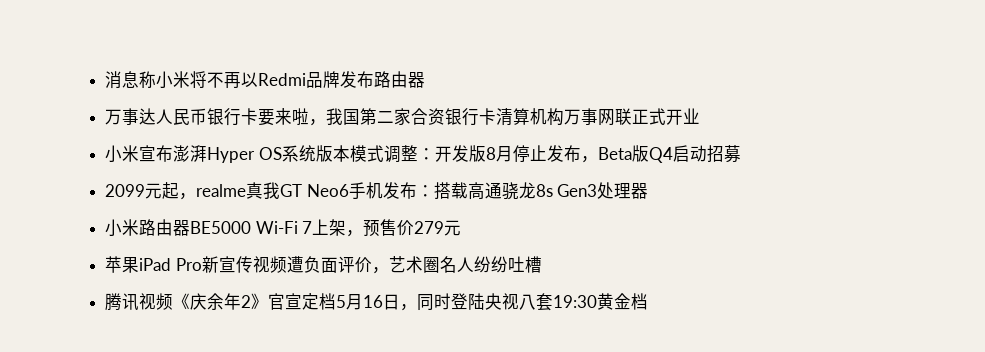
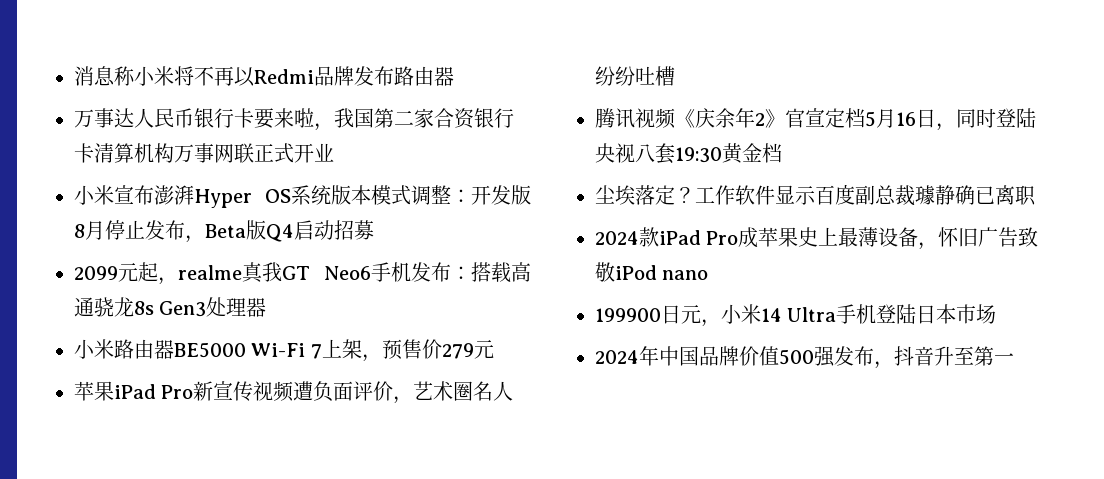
(649, 301) none -> [595,184,1036,206] [595,227,1039,250] [595,262,709,282] [595,304,997,327] [595,346,1014,369] // 尘埃落定？工作软件显示百度副总裁璩静确已离职 // 2024款iPad Pro成苹果史上最薄设备，怀旧广告致敬iPod nano // 199900日元，小米14 Ultra手机登陆日本市场 // 2024年中国品牌价值500强发布，抖音升至第一

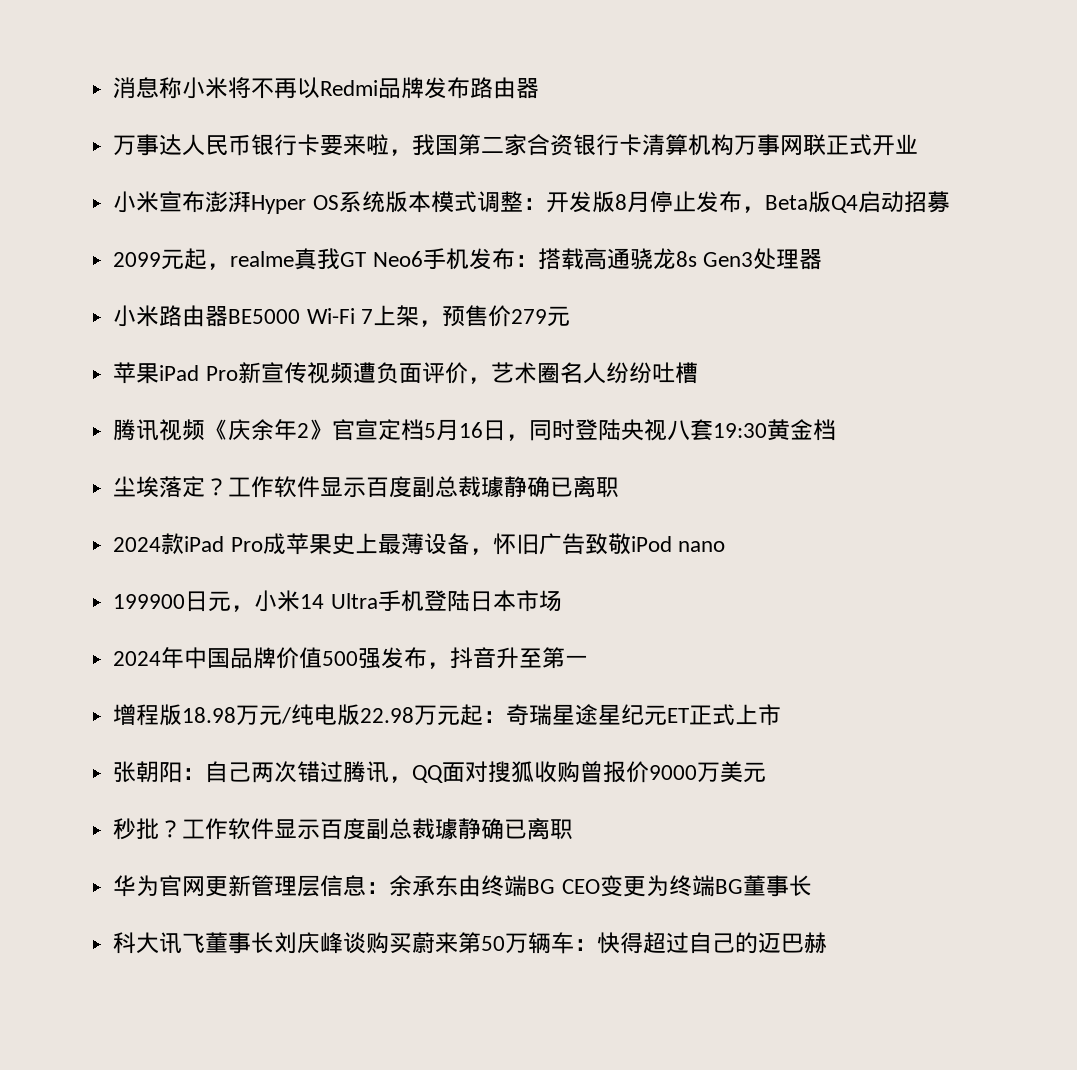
(1014, 358) none -> [113,704,782,726] [113,761,767,783] [113,818,574,840] [113,875,812,897] [113,932,828,954] // 增程版18.98万元/纯电版22.98万元起：奇瑞星途星纪元ET正式上市 // 张朝阳：自己两次错过腾讯，QQ面对搜狐收购曾报价9000万美元 // 秒批？工作软件显示百度副总裁璩静确已离职 // 华为官网更新管理层信息：余承东由终端BG CEO变更为终端BG董事长 // 科大讯飞董事长刘庆峰谈购买蔚来第50万辆车：快得超过自己的迈巴赫

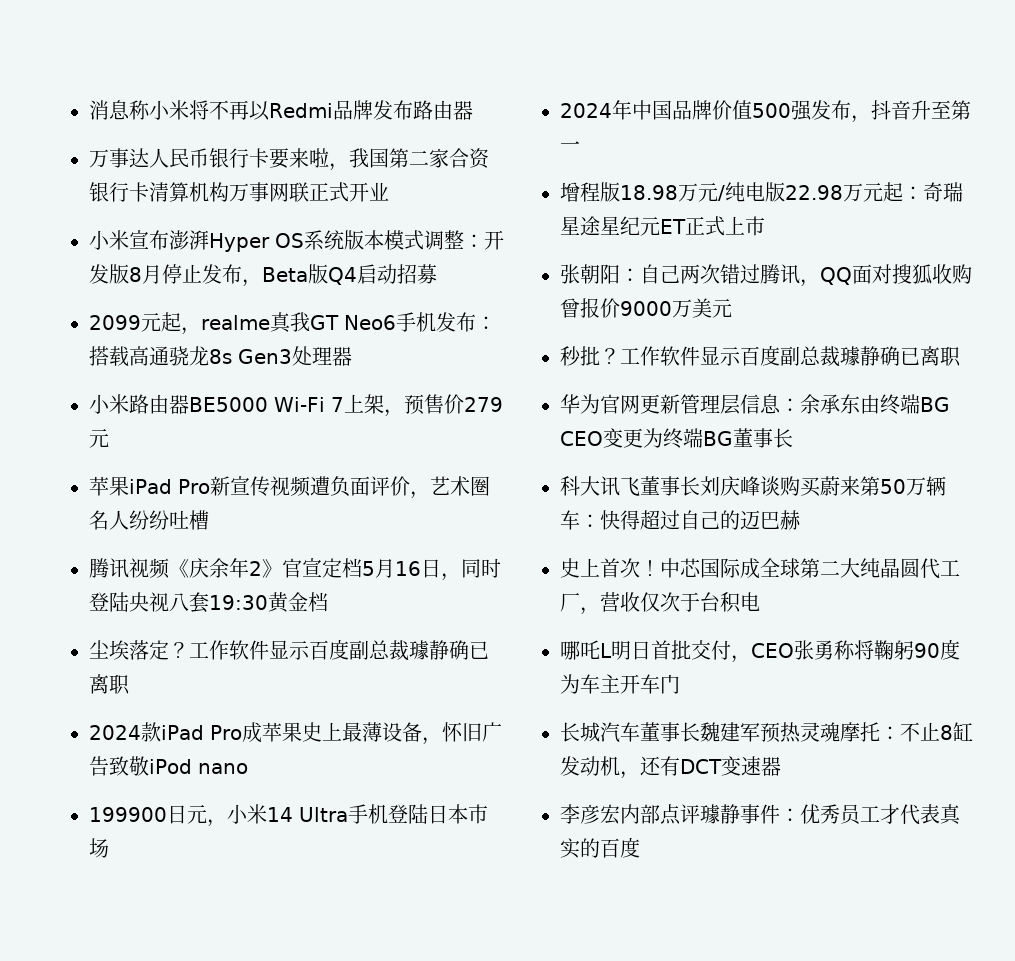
(828, 942) none -> [560,558,960,579] [560,592,760,615] [560,639,960,663] [560,674,680,694] [560,722,973,743] [560,756,781,779] [560,804,961,825] [560,837,640,859] // 史上首次！中芯国际成全球第二大纯晶圆代工厂，营收仅次于台积电 // 哪吒L明日首批交付，CEO张勇称将鞠躬90度为车主开车门 // 长城汽车董事长魏建军预热灵魂摩托：不止8缸发动机，还有DCT变速器 // 李彦宏内部点评璩静事件：优秀员工才代表真实的百度

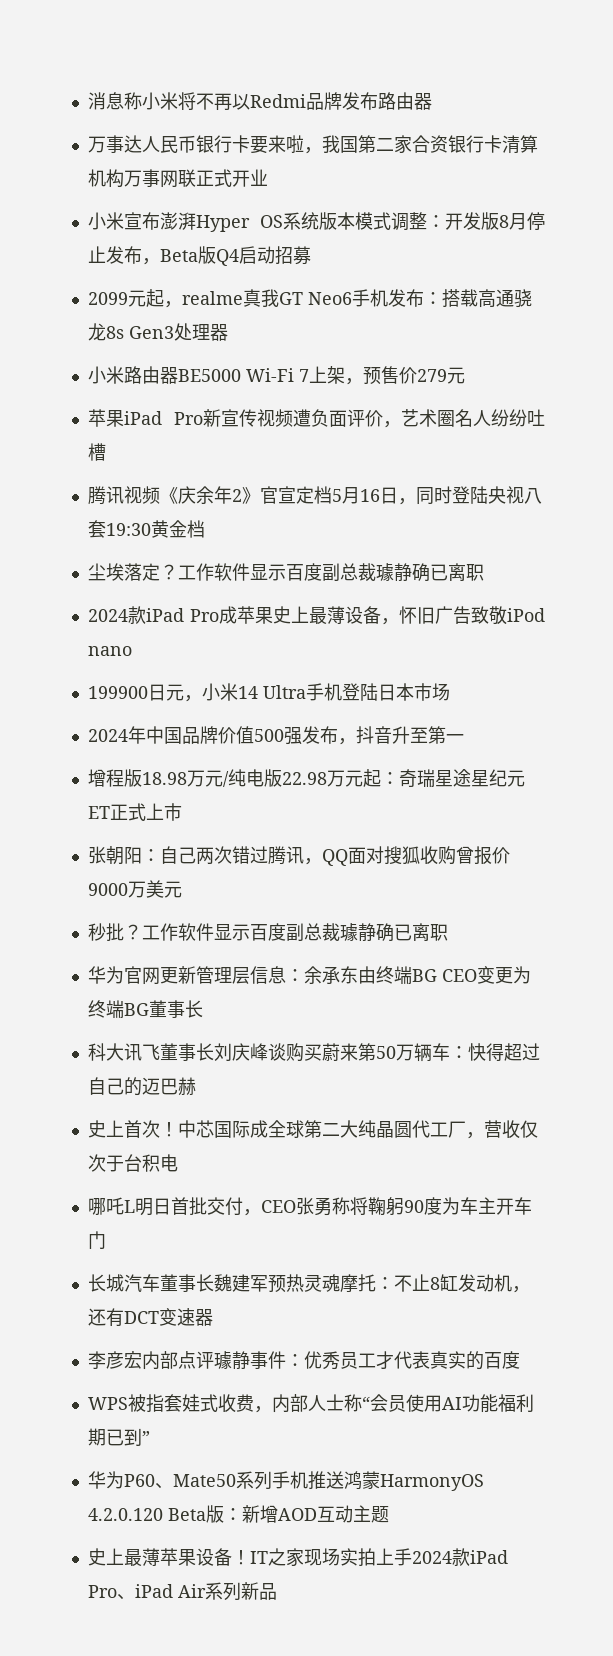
(640, 847) none -> [87,1394,534,1413] [87,1428,150,1446] [87,1471,484,1491] [87,1505,389,1523] [87,1548,508,1567] [87,1582,277,1601] // WPS被指套娃式收费，内部人士称“会员使用AI功能福利期已到” // 华为P60、Mate50系列手机推送鸿蒙HarmonyOS 4.2.0.120 Beta版：新增AOD互动主题 // 史上最薄苹果设备！IT之家现场实拍上手2024款iPad Pro、iPad Air系列新品

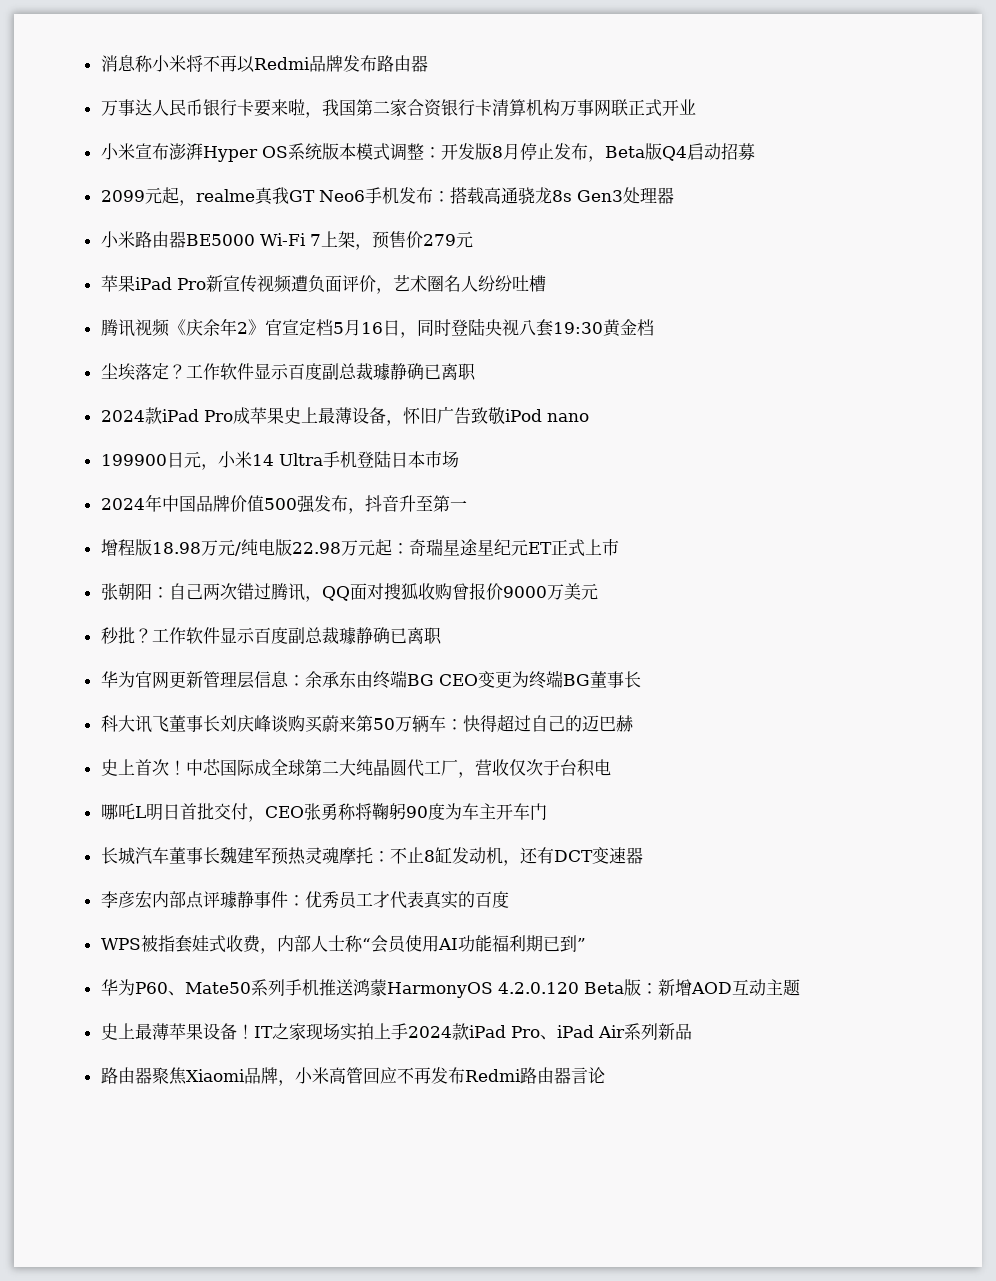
(277, 1591) none -> [100,1067,605,1086] // 路由器聚焦Xiaomi品牌，小米高管回应不再发布Redmi路由器言论

